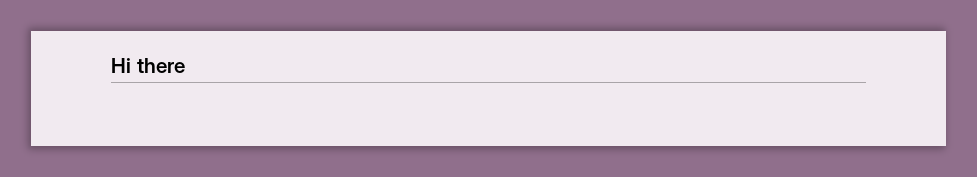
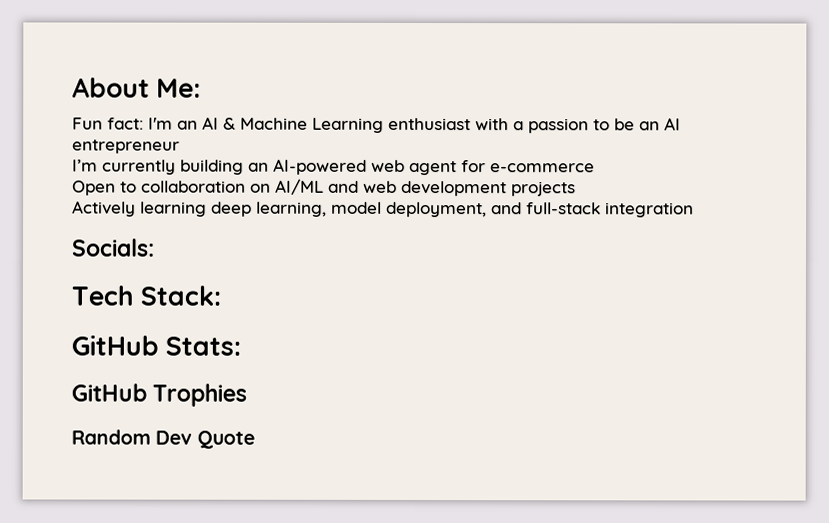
[111,58,185,73] Hi there -> [72,77,202,98] [72,116,681,134] [72,139,180,154] [72,158,595,176] [72,178,576,197] [72,200,694,218] [72,238,155,257] [71,285,222,306] [71,334,242,356] [71,383,248,407] [71,429,255,449] About Me: // Fun fact: I'm an AI & Machine Learning enthusiast with a passion to be an AI entrepreneur // I’m currently building an AI-powered web agent for e-commerce // Open to collaboration on AI/ML and web development projects // Actively learning deep learning, model deployment, and full-stack integration // Socials: // Tech Stack: // GitHub Stats: // GitHub Trophies // Random Dev Quote

